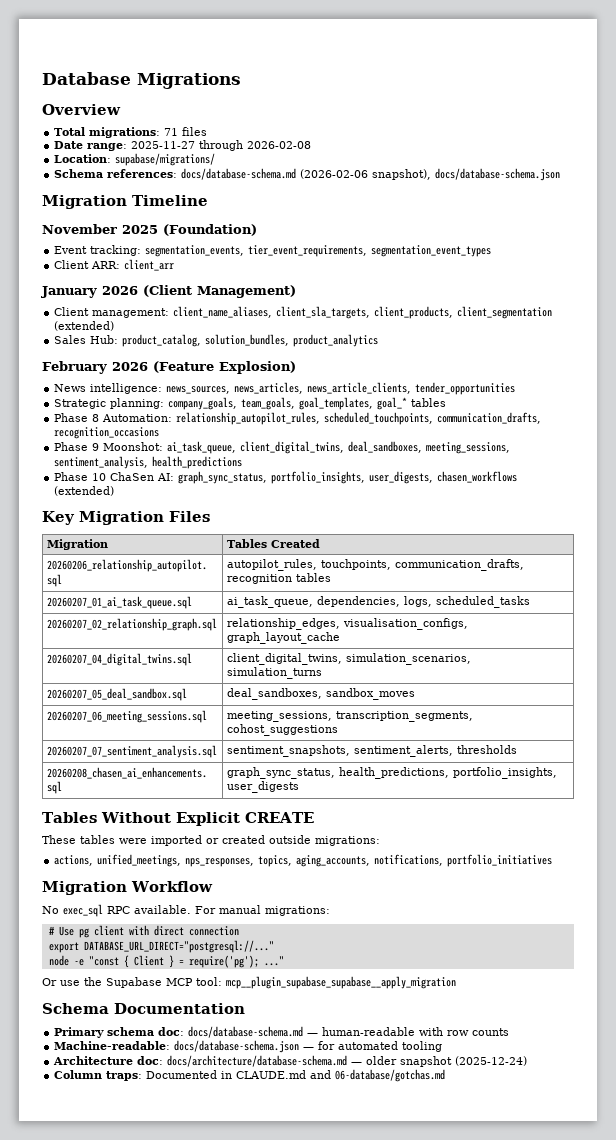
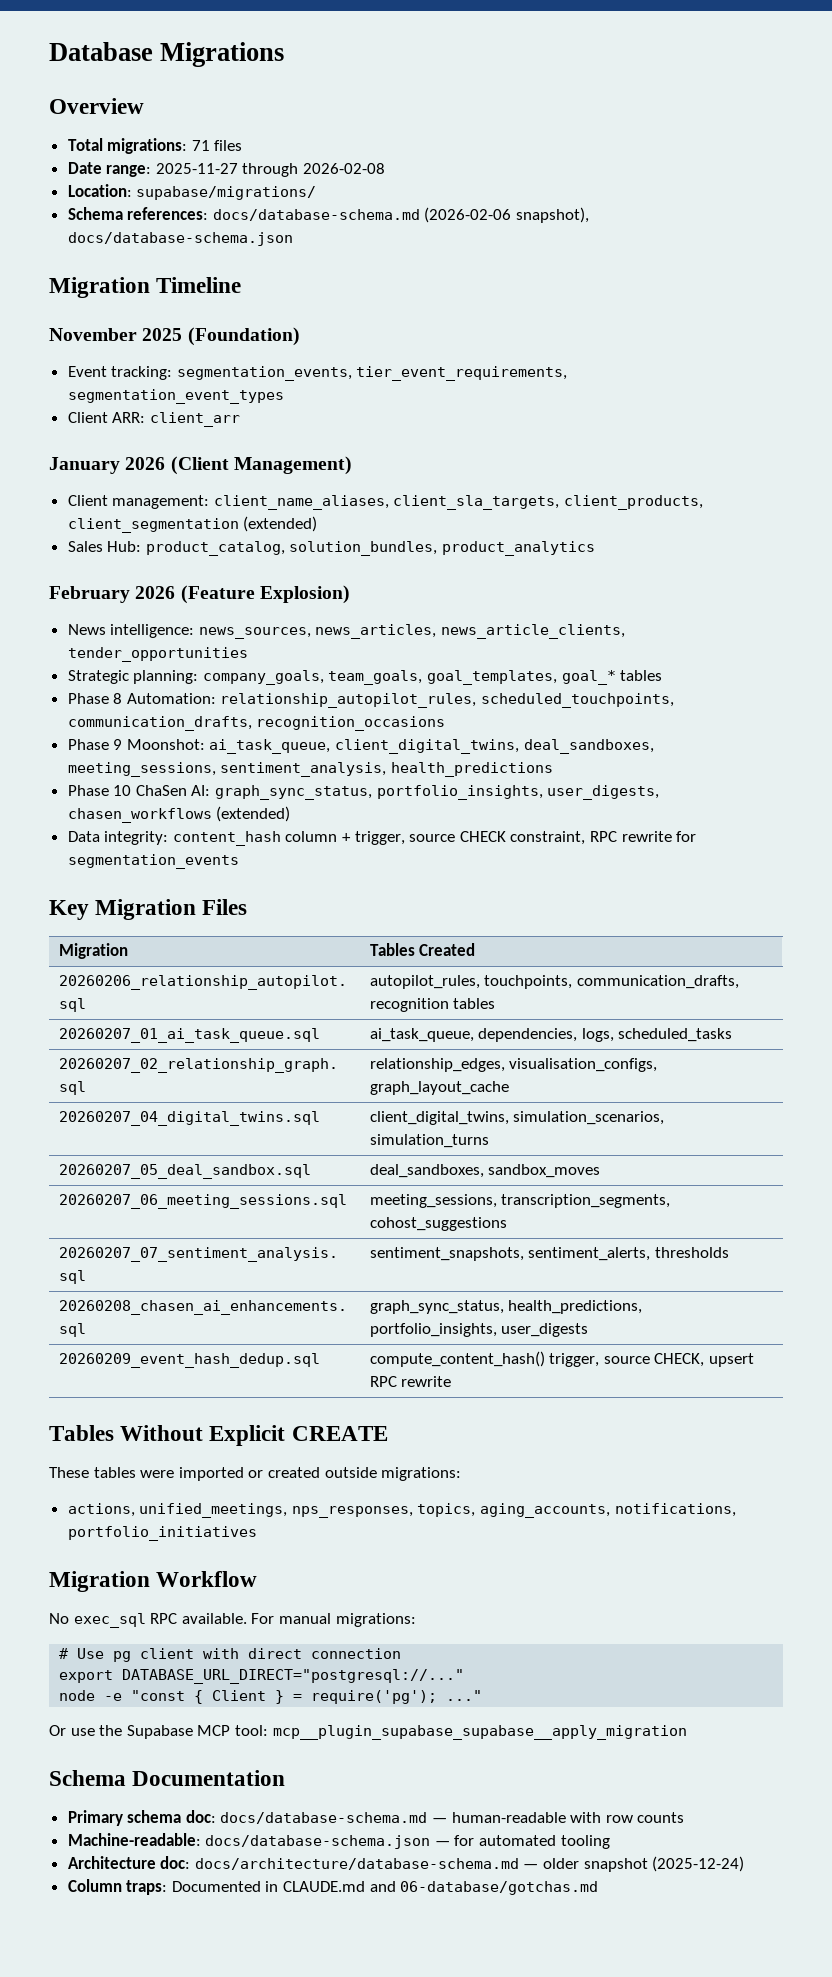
(115, 491) none -> [67,831,697,846] [67,854,239,869] // Data integrity: content_hash column + trigger, source CHECK constraint, RPC rewrite for segmentation_events
(299, 787) none -> [58,1353,320,1368] [369,1351,754,1367] [369,1376,452,1387] // 20260209_event_hash_dedup.sql | compute_content_hash() trigger, source CHECK, upsert RPC rewrite

